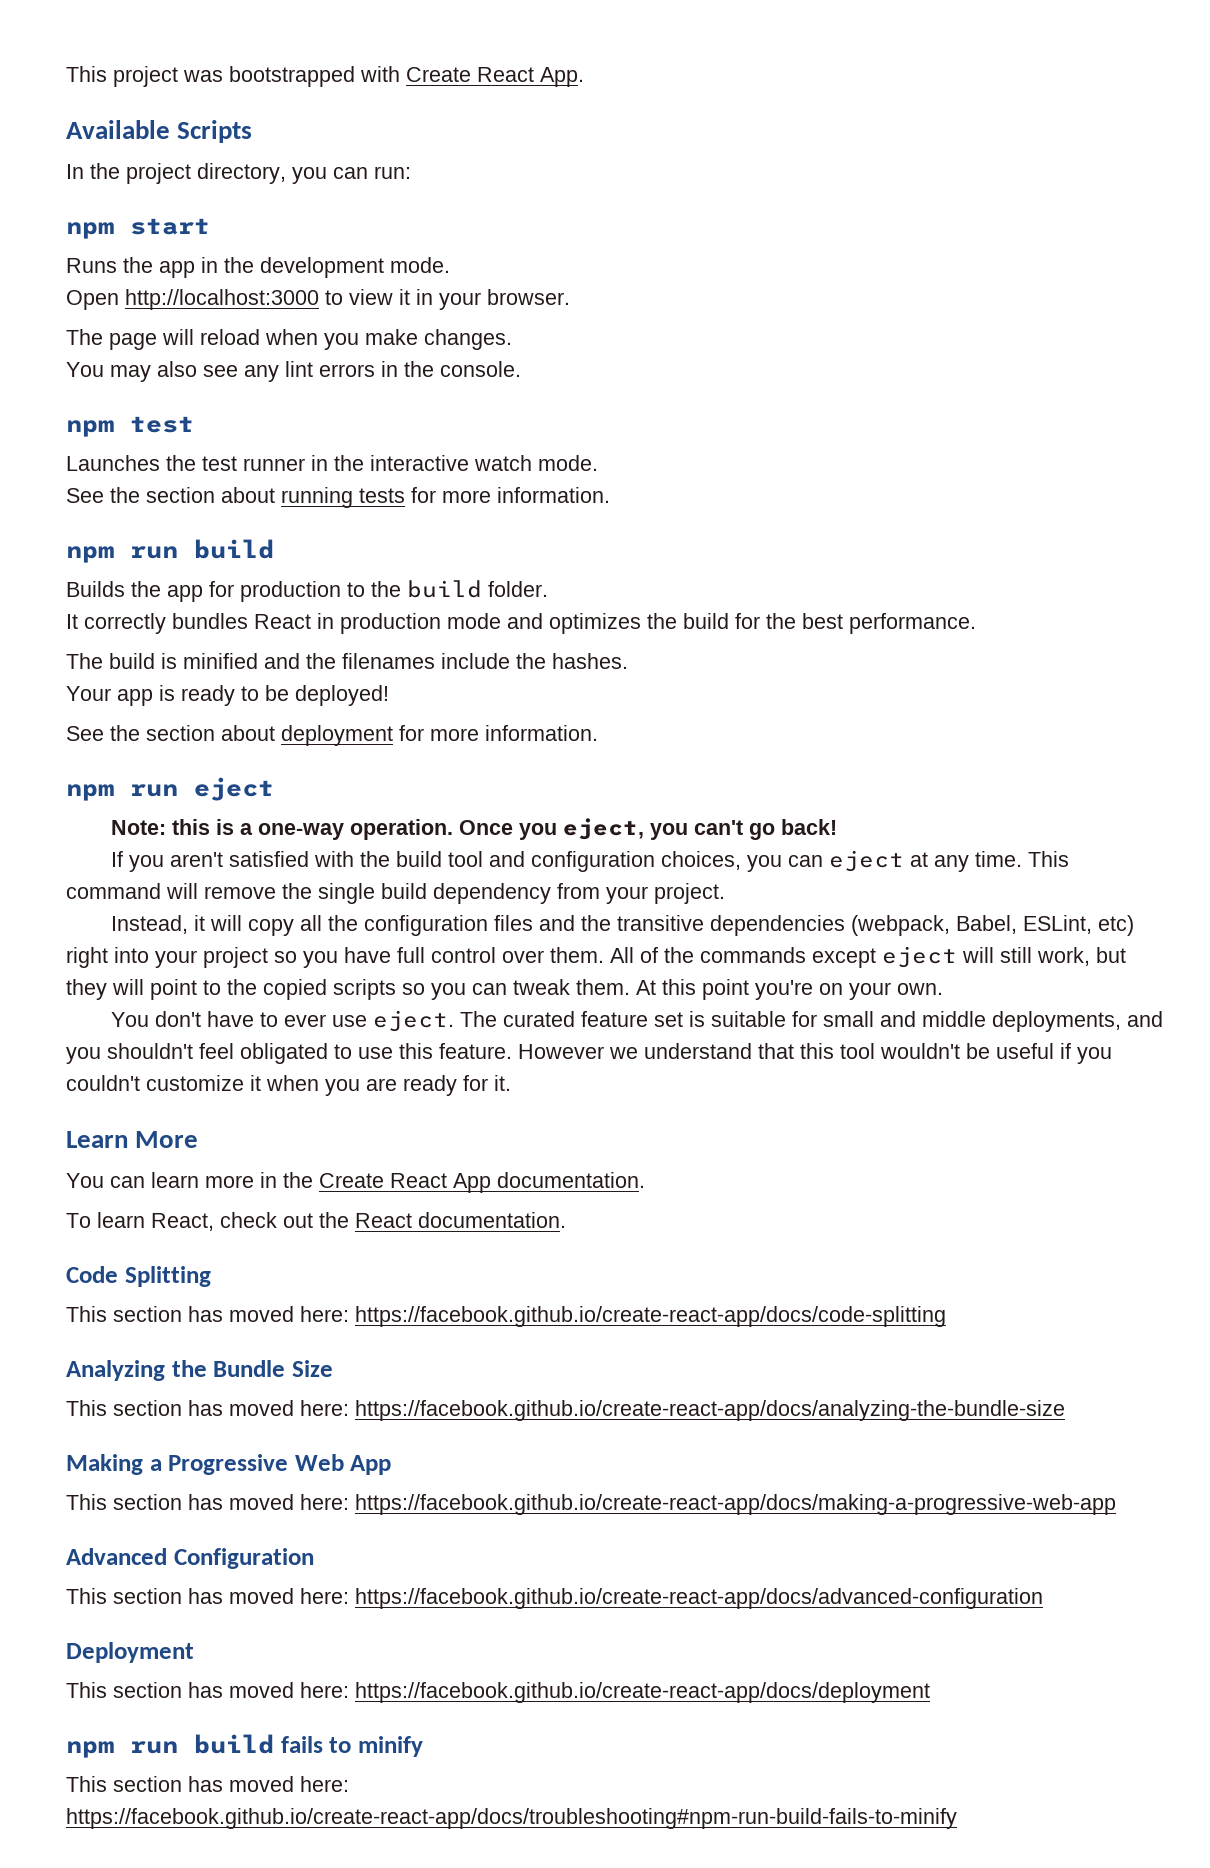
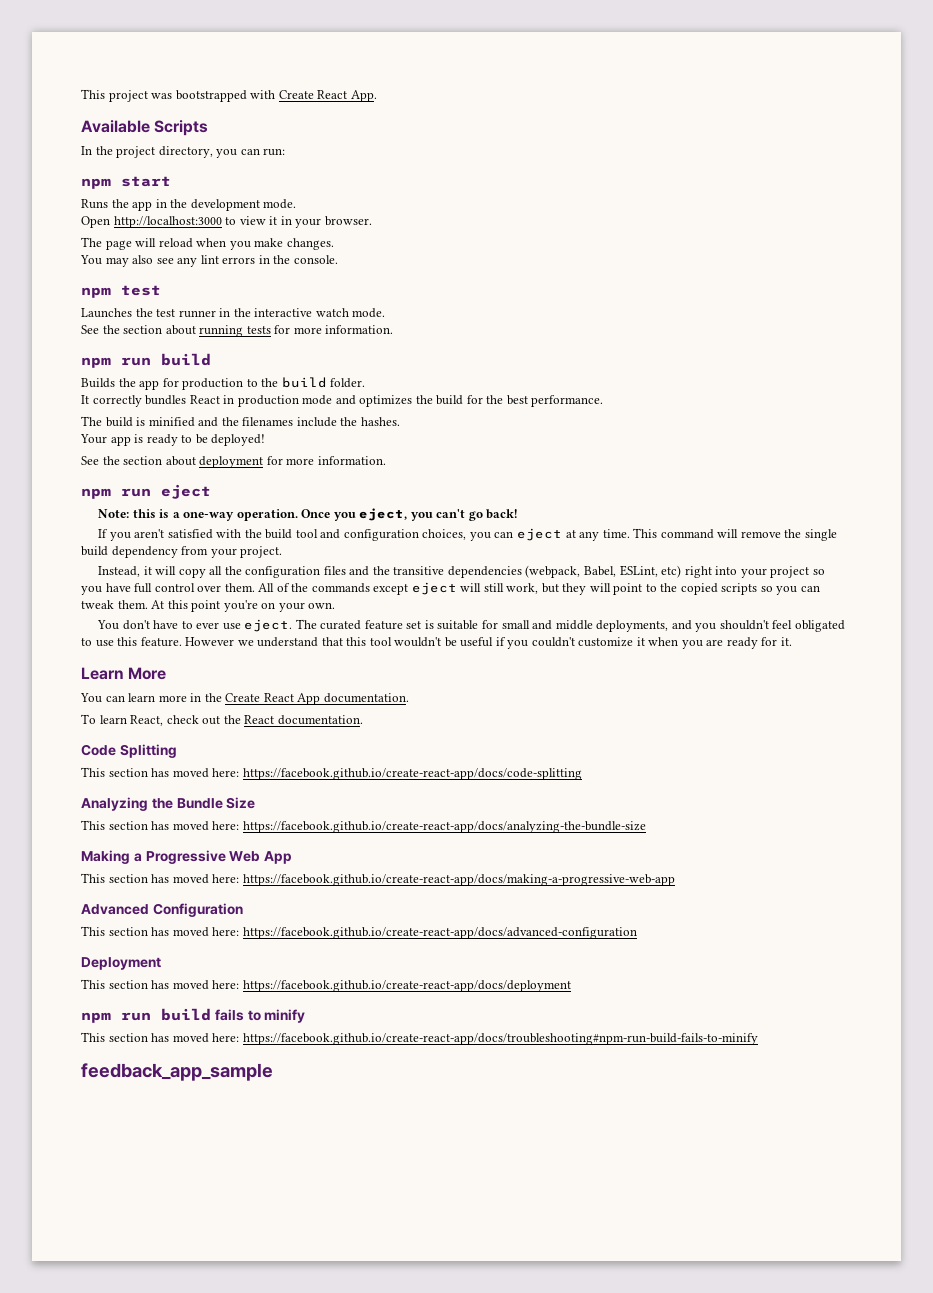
(957, 1818) none -> [81,1063,273,1081] // feedback_app_sample

